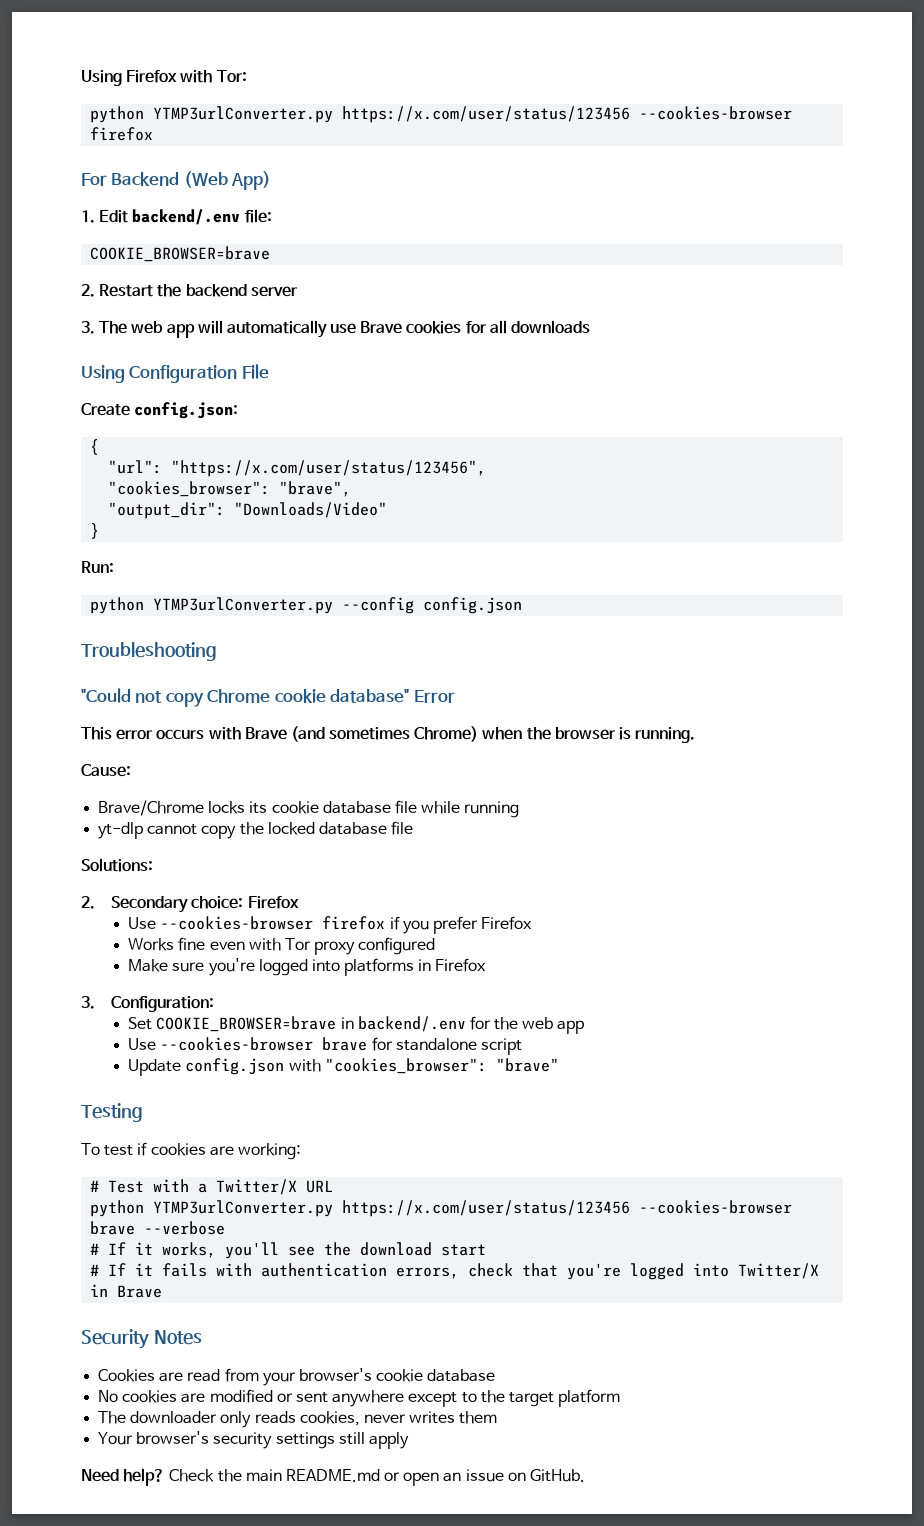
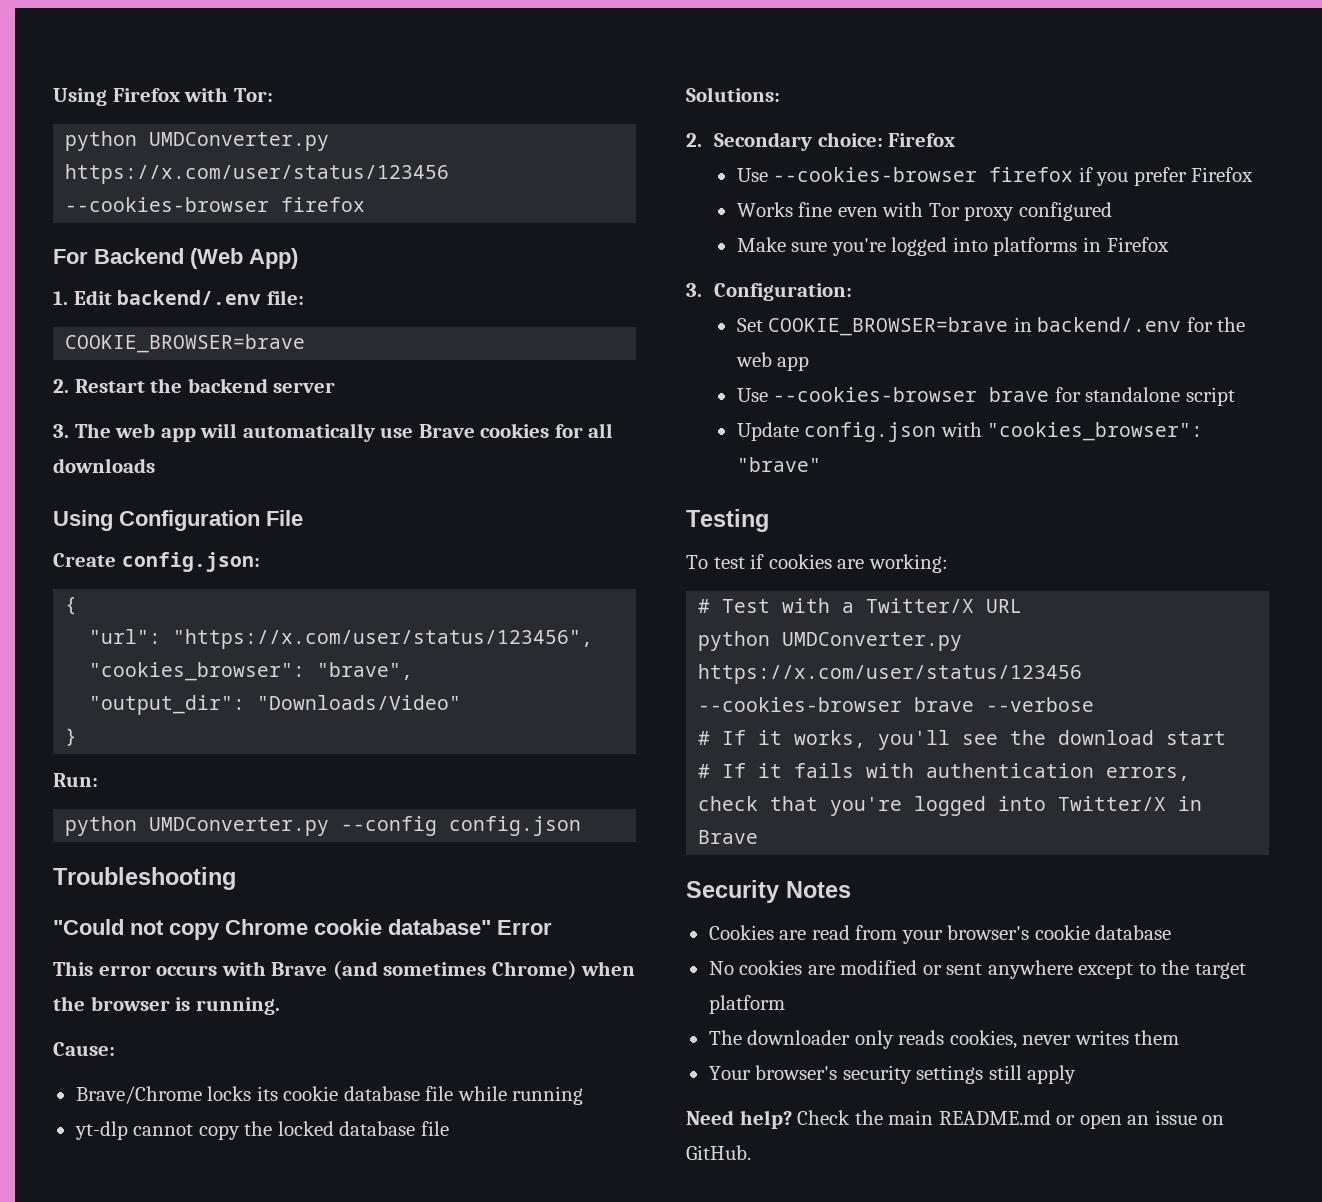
[153,106,334,123] YTMP3urlConverter.py -> [149,132,330,151] UMDConverter.py
[153,597,334,614] YTMP3urlConverter.py -> [149,817,330,836] UMDConverter.py
[153,1200,334,1217] YTMP3urlConverter.py -> [782,632,963,651] UMDConverter.py

